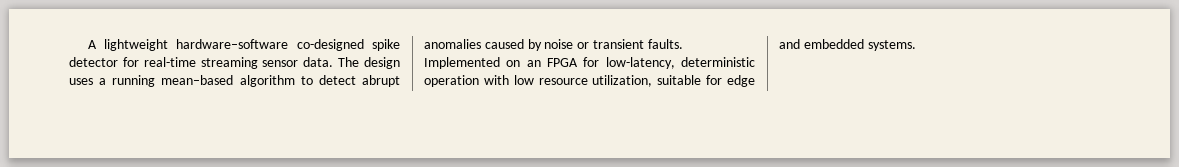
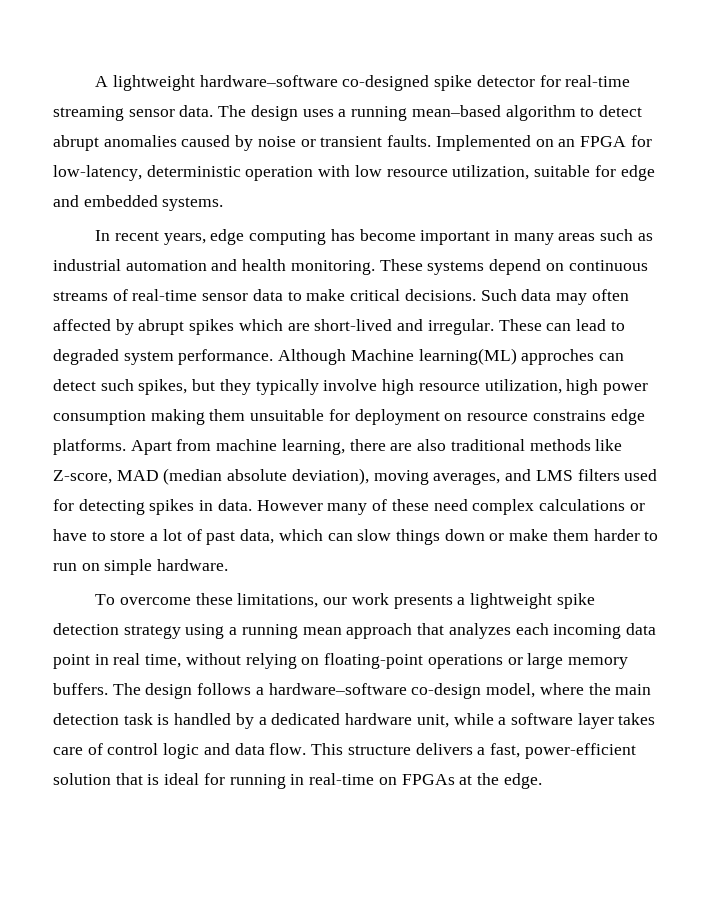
(916, 45) none -> [95,229,653,245] [53,259,648,275] [53,289,629,305] [53,319,625,335] [53,348,625,365] [53,379,648,395] [53,409,645,425] [53,439,623,455] [53,468,658,485] [53,499,645,515] [53,529,659,545] [53,559,229,575] [95,593,595,609] [53,623,656,639] [53,653,628,669] [53,683,652,699] [53,713,656,729] [53,743,636,759] [53,773,542,789] // In recent years, edge computing has become important in many areas such as industrial automation and health monitoring. These systems depend on continuous streams of real-time sensor data to make critical decisions. Such data may often affected by abrupt spikes which are short-lived and irregular. These can lead to degraded system performance. Although Machine learning(ML) approches can detect such spikes, but they typically involve high resource utilization, high power consumption making them unsuitable for deployment on resource constrains edge platforms. Apart from machine learning, there are also traditional methods like Z-score, MAD (median absolute deviation), moving averages, and LMS filters used for detecting spikes in data. However many of these need complex calculations or have to store a lot of past data, which can slow things down or make them harder to run on simple hardware. // To overcome these limitations, our work presents a lightweight spike detection strategy using a running mean approach that analyzes each incoming data point in real time, without relying on floating-point operations or large memory buffers. The design follows a hardware–software co-design model, where the main detection task is handled by a dedicated hardware unit, while a software layer takes care of control logic and data flow. This structure delivers a fast, power-efficient solution that is ideal for running in real-time on FPGAs at the edge.

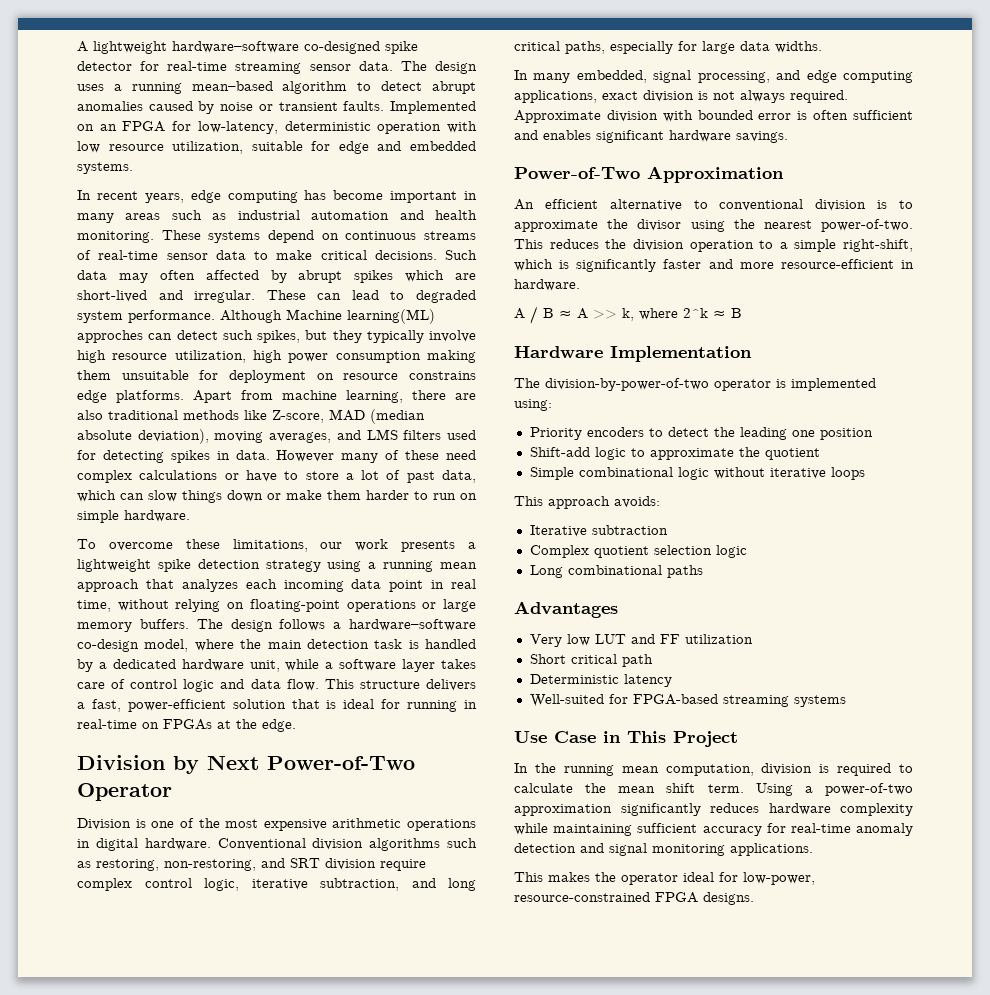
(542, 781) none -> [77,755,415,774] [77,783,172,801] [77,818,476,831] [77,838,477,851] [77,858,426,871] [77,878,476,891] [514,41,822,54] [514,70,913,83] [514,90,848,103] [514,110,913,123] [514,130,788,143] [514,166,784,183] [514,199,913,211] [514,219,913,232] [514,239,913,252] [514,259,914,272] [514,279,580,291] [514,306,742,324] [514,346,752,362] [514,378,876,391] [514,399,552,411] [529,427,873,440] [529,447,820,460] [529,467,865,480] [514,496,660,509] [529,525,668,537] [529,545,747,558] [529,565,703,578] [514,601,618,618] [529,634,753,647] [529,654,653,667] [529,674,672,687] [529,694,846,707] [514,731,738,747] [514,763,913,776] [514,783,913,796] [514,803,913,816] [514,823,913,836] [514,843,813,856] [514,872,815,885] [514,892,754,905] // Division by Next Power-of-Two Operator // Division is one of the most expensive arithmetic operations in digital hardware. Conventional division algorithms such as restoring, non-restoring, and SRT division require complex control logic, iterative subtraction, and long critical paths, especially for large data widths. // In many embedded, signal processing, and edge computing applications, exact division is not always required. Approximate division with bounded error is often sufficient and enables significant hardware savings. // Power-of-Two Approximation // An efficient alternative to conventional division is to approximate the divisor using the nearest power-of-two. This reduces the division operation to a simple right-shift, which is significantly faster and more resource-efficient in hardware. // A / B ≈ A >> k, where 2^k ≈ B // Hardware Implementation // The division-by-power-of-two operator is implemented using: // Priority encoders to detect the leading one position // Shift-add logic to approximate the quotient // Simple combinational logic without iterative loops // This approach avoids: // Iterative subtraction // Complex quotient selection logic // Long combinational paths // Advantages // Very low LUT and FF utilization // Short critical path // Deterministic latency // Well-suited for FPGA-based streaming systems // Use Case in This Project // In the running mean computation, division is required to calculate the mean shift term. Using a power-of-two approximation significantly reduces hardware complexity while maintaining sufficient accuracy for real-time anomaly detection and signal monitoring applications. // This makes the operator ideal for low-power, resource-constrained FPGA designs.

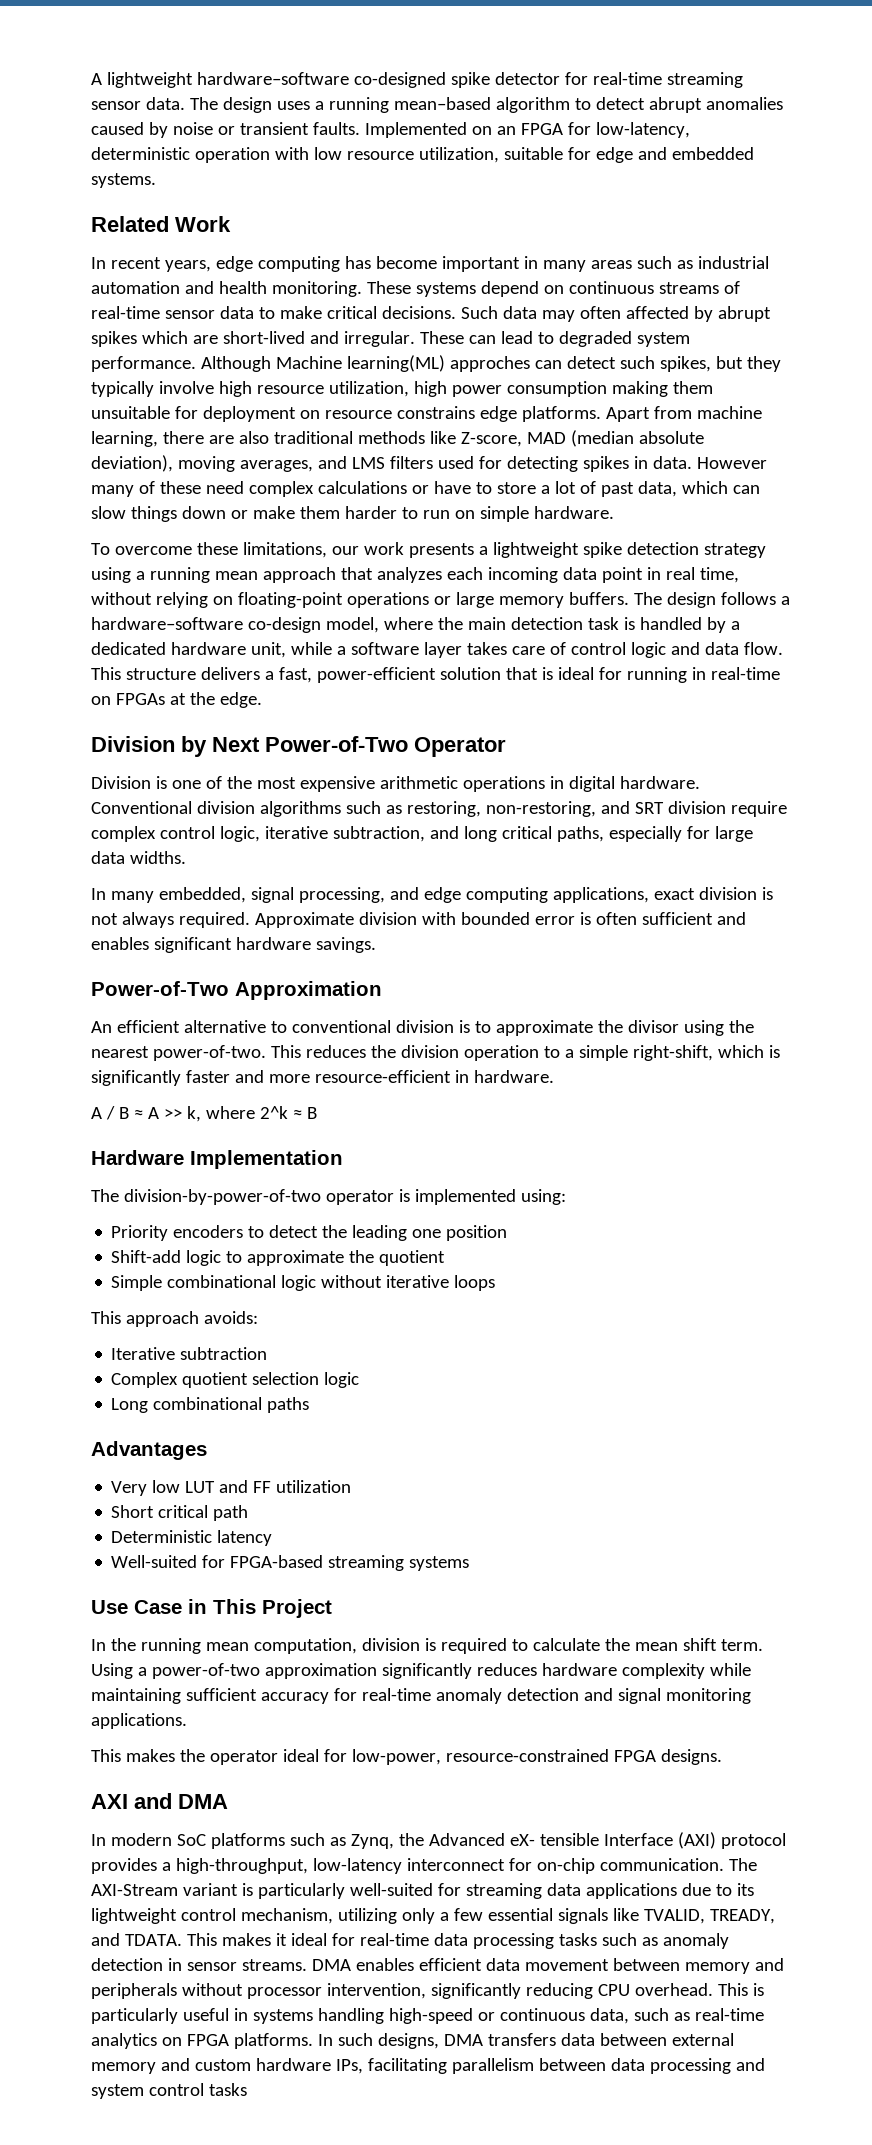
(133, 168) none -> [91,216,231,232] // Related Work
(754, 898) none -> [91,1793,228,1809] [91,1832,786,1849] [91,1858,757,1874] [91,1883,754,1899] [91,1908,775,1924] [91,1933,729,1949] [91,1958,784,1974] [91,1983,764,1999] [91,2008,764,2024] [91,2033,734,2049] [91,2058,765,2074] [91,2083,247,2099] // AXI and DMA // In modern SoC platforms such as Zynq, the Advanced eX- tensible Interface (AXI) protocol provides a high-throughput, low-latency interconnect for on-chip communication. The AXI-Stream variant is particularly well-suited for streaming data applications due to its lightweight control mechanism, utilizing only a few essential signals like TVALID, TREADY, and TDATA. This makes it ideal for real-time data processing tasks such as anomaly detection in sensor streams. DMA enables efficient data movement between memory and peripherals without processor intervention, significantly reducing CPU overhead. This is particularly useful in systems handling high-speed or continuous data, such as real-time analytics on FPGA platforms. In such designs, DMA transfers data between external memory and custom hardware IPs, facilitating parallelism between data processing and system control tasks

